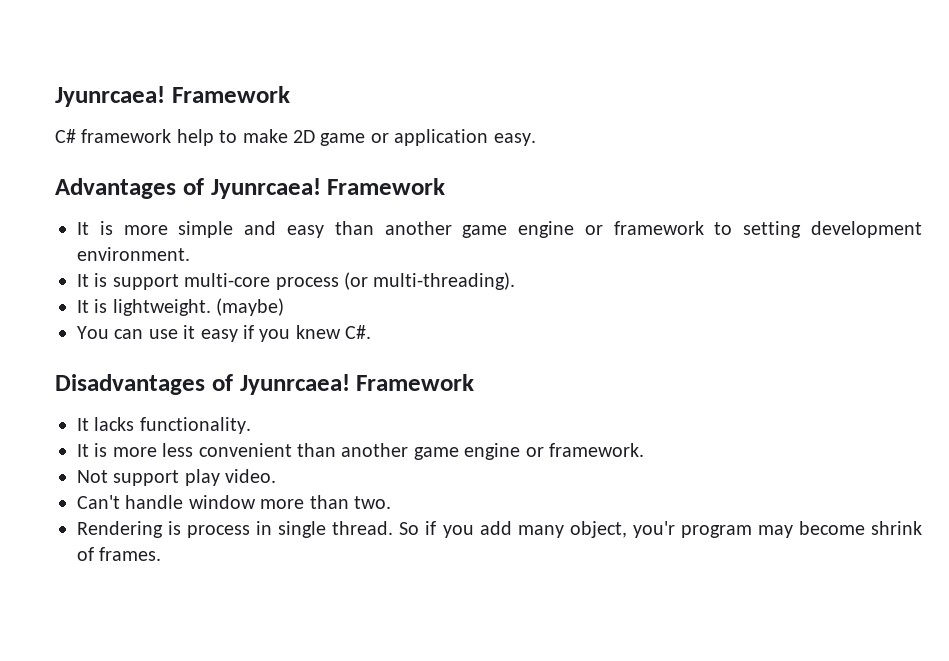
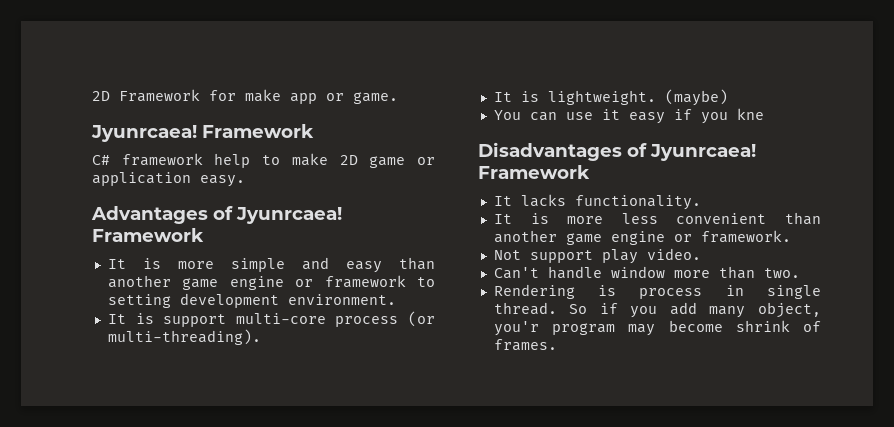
(55, 96) none -> [92,89,398,104] 2D Framework for make app or game. //
[295,325,372,339] knew C#. -> [736,108,764,120] kne

